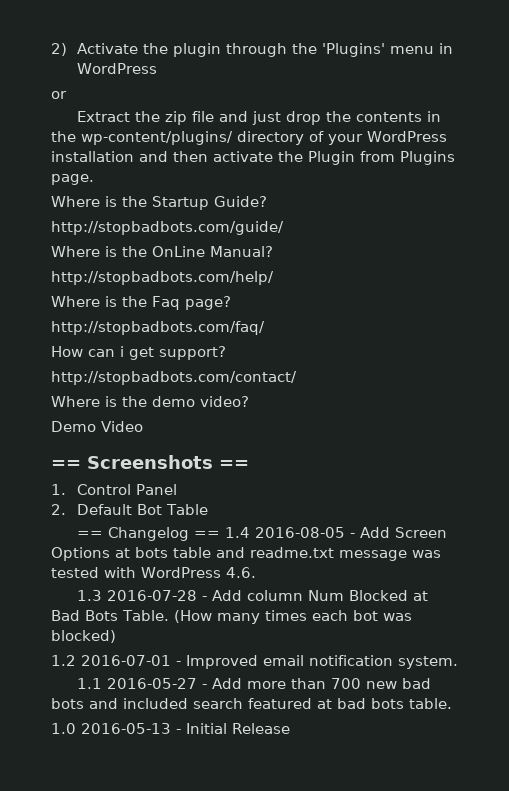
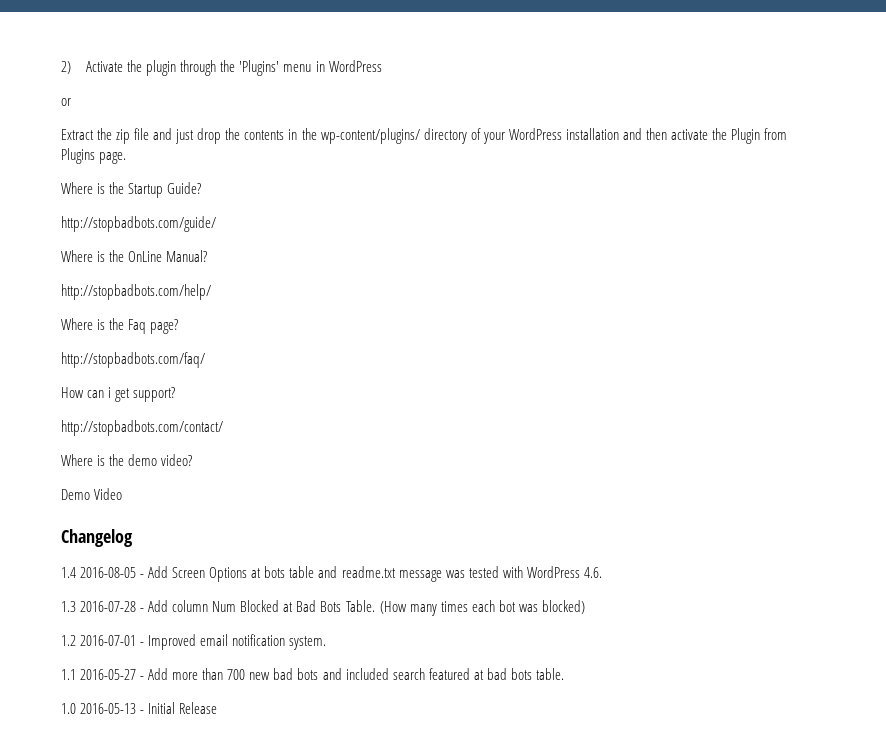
[51,455,249,469] [51,484,178,495] [51,504,209,515] [77,527,221,541] == Screenshots == // 1. Control Panel // 2. Default Bot Table // == Changelog == -> [61,529,133,547] Changelog //

